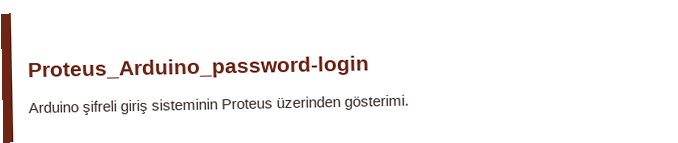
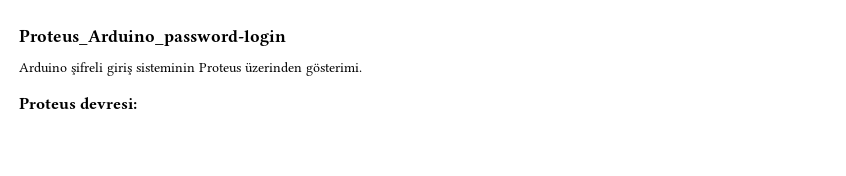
(410, 102) none -> [19,97,138,109] // Proteus devresi:

